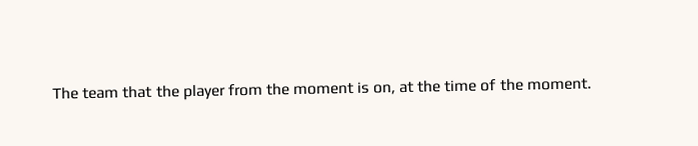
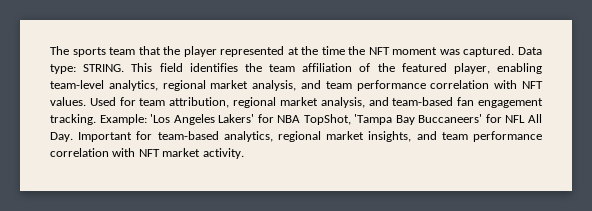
(79, 93) none -> [72,47,106,57] sports
[227,78,592,97] from the moment is on, at the time of the moment. -> [220,46,543,57] [50,63,542,74] [50,80,543,91] [50,97,543,108] [50,114,543,125] [50,131,542,142] [50,148,244,159] represented at the time the NFT moment was captured. Data type: STRING. This field identifies the team affiliation of the featured player, enabling team-level analytics, regional market analysis, and team performance correlation with NFT values. Used for team attribution, regional market analysis, and team-based fan engagement tracking. Example: 'Los Angeles Lakers' for NBA TopShot, 'Tampa Bay Buccaneers' for NFL All Day. Important for team-based analytics, regional market insights, and team performance correlation with NFT market activity.

